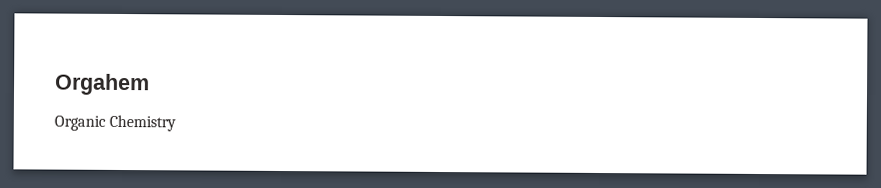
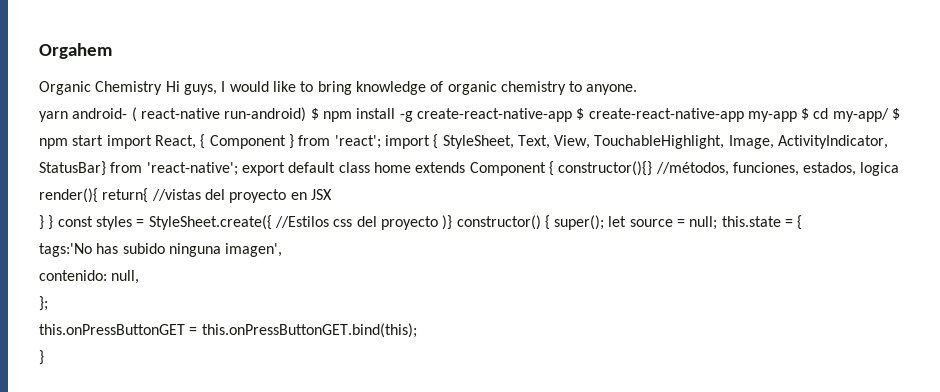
(177, 123) none -> [165,81,638,95] [39,107,901,122] [39,134,889,149] [39,161,900,176] [39,188,332,203] [39,215,803,230] [39,243,283,257] [39,270,140,284] [39,296,48,311] [39,323,417,338] [39,350,44,365] Hi guys, I would like to bring knowledge of organic chemistry to anyone. // yarn android- ( react-native run-android) $ npm install -g create-react-native-app $ create-react-native-app my-app $ cd my-app/ $ npm start import React, { Component } from 'react'; import { StyleSheet, Text, View, TouchableHighlight, Image, ActivityIndicator, StatusBar} from 'react-native'; export default class home extends Component { constructor(){} //métodos, funciones, estados, logica render(){ return{ //vistas del proyecto en JSX // } } const styles = StyleSheet.create({ //Estilos css del proyecto )} constructor() { super(); let source = null; this.state = { // tags:'No has subido ninguna imagen', // contenido: null, // }; // this.onPressButtonGET = this.onPressButtonGET.bind(this); // }

